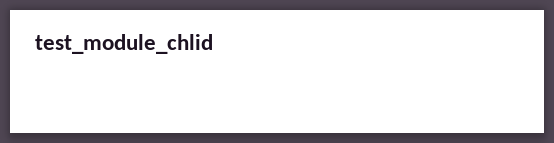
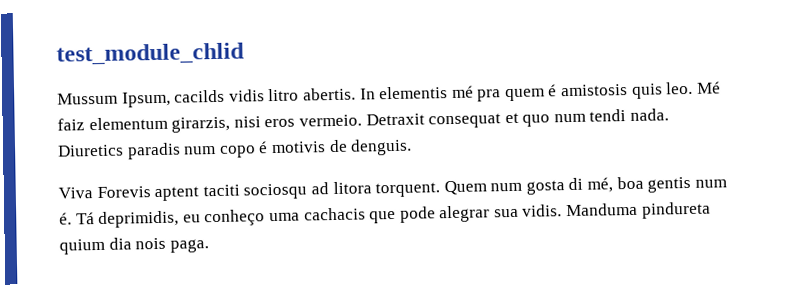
(213, 44) none -> [57,81,721,108] [57,108,670,133] [58,138,413,160] [58,176,727,202] [59,201,711,228] [59,237,209,255] // Mussum Ipsum, cacilds vidis litro abertis. In elementis mé pra quem é amistosis quis leo. Mé faiz elementum girarzis, nisi eros vermeio. Detraxit consequat et quo num tendi nada. Diuretics paradis num copo é motivis de denguis. // Viva Forevis aptent taciti sociosqu ad litora torquent. Quem num gosta di mé, boa gentis num é. Tá deprimidis, eu conheço uma cachacis que pode alegrar sua vidis. Manduma pindureta quium dia nois paga.

